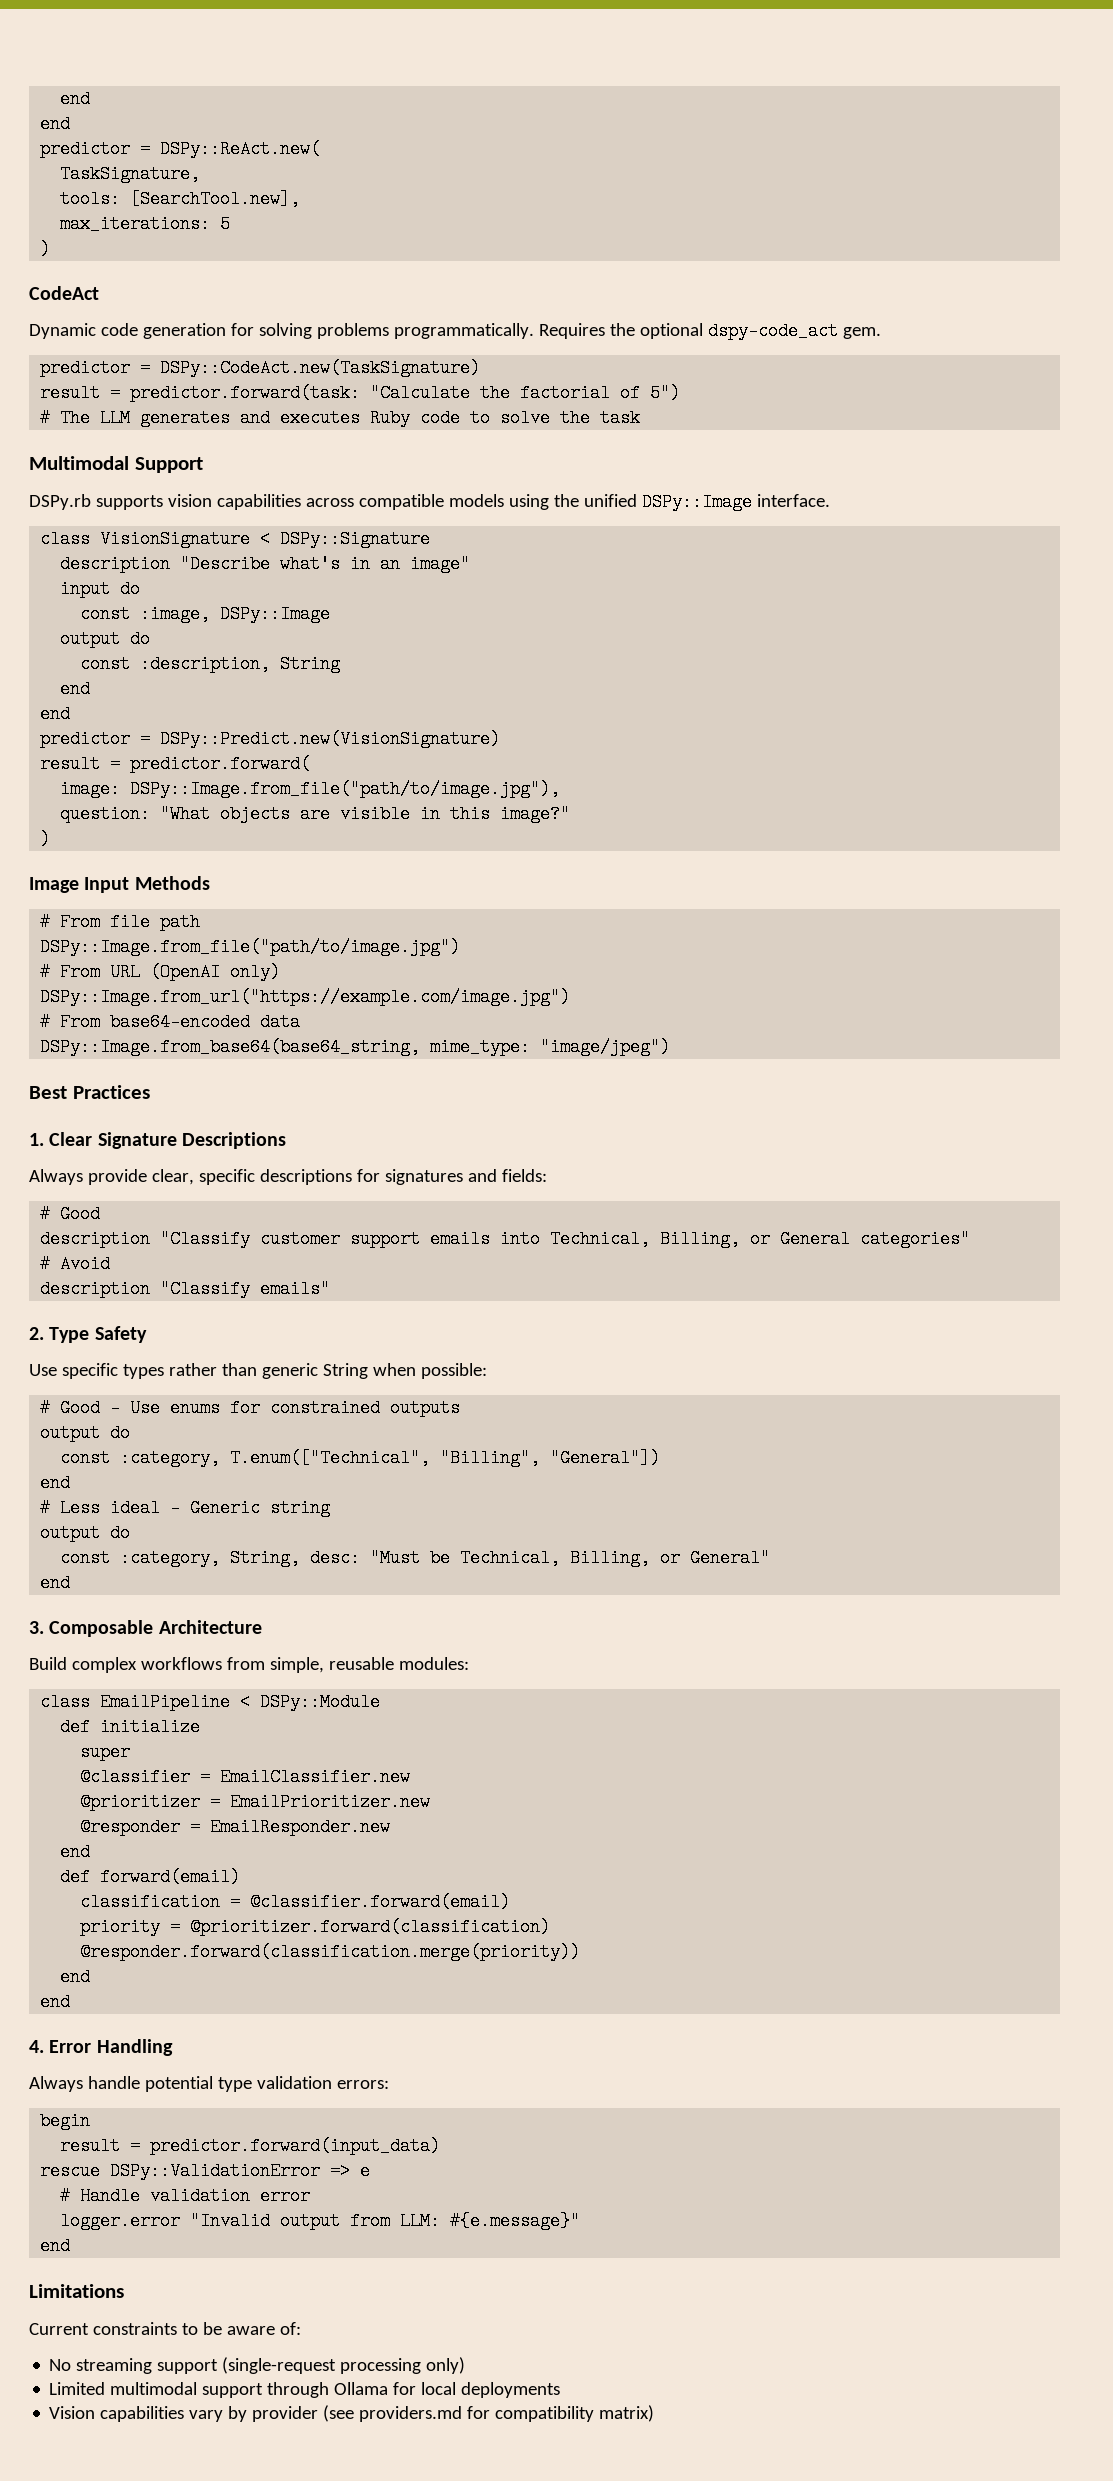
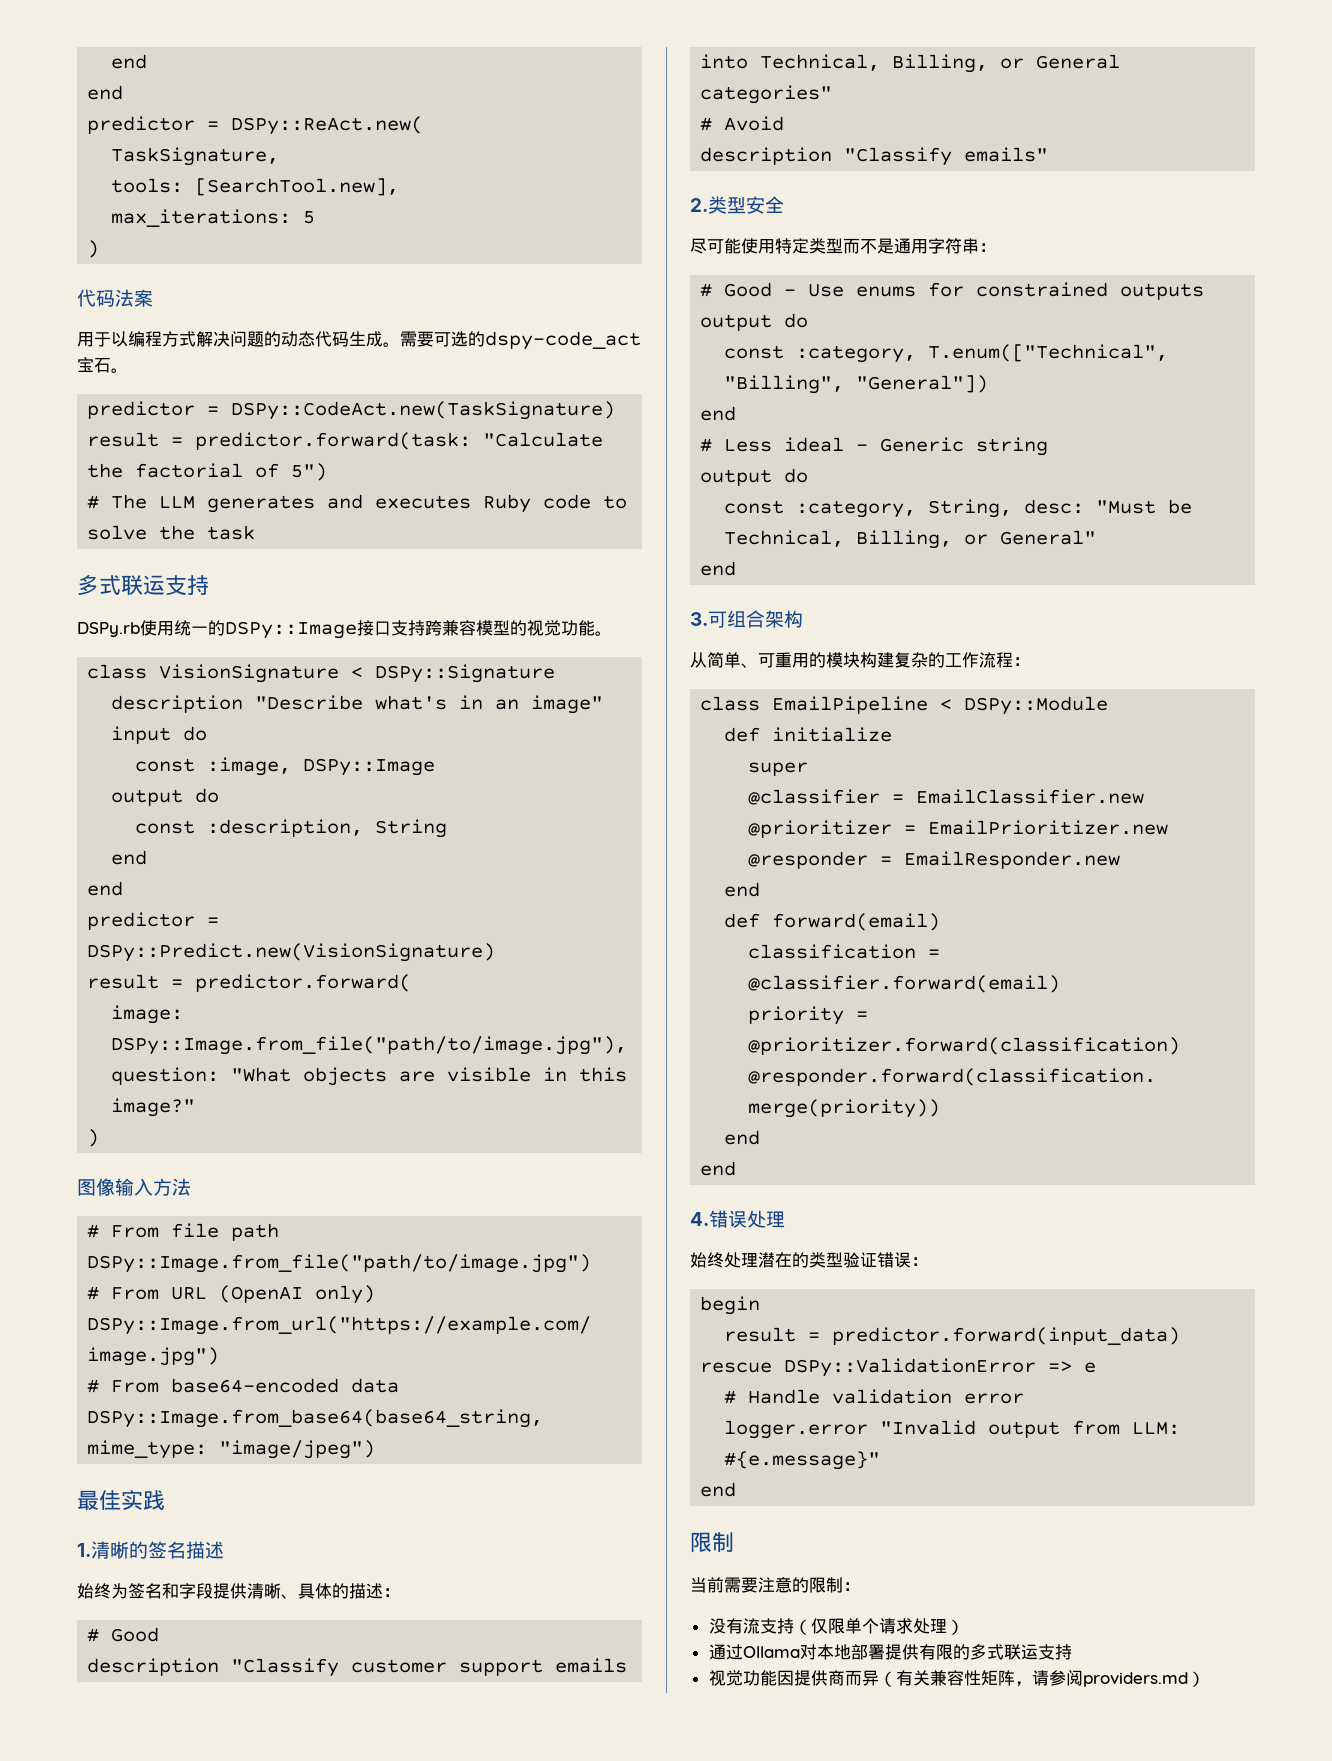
[29,286,99,300] [29,322,881,340] CodeAct // Dynamic code generation for solving problems programmatically. Requires the optional dspy-code_act gem. -> [77,289,153,307] [77,331,641,350] [77,357,128,373] 代码法案 // 用于以编程方式解决问题的动态代码生成。需要可选的dspy-code_act宝石。
[29,456,203,473] [29,493,830,511] Multimodal Support // DSPy.rb supports vision capabilities across compatible models using the unified DSPy::Image interface. -> [77,575,209,596] [77,620,612,639] 多式联运支持 // DSPy.rb使用统一的DSPy::Image接口支持跨兼容模型的视觉功能。
[29,876,210,893] Image Input Methods -> [77,1178,191,1196] 图像输入方法
[29,1085,150,1099] Best Practices -> [77,1490,165,1511] 最佳实践
[49,1132,286,1149] [29,1169,547,1185] Clear Signature Descriptions // Always provide clear, specific descriptions for signatures and fields: -> [91,1541,224,1559] [77,1583,400,1599] 清晰的签名描述 // 始终为签名和字段提供清晰、具体的描述：
[49,1326,147,1343] [29,1363,487,1379] Type Safety // Use specific types rather than generic String when possible: -> [708,196,784,214] [690,238,996,254] 类型安全 // 尽可能使用特定类型而不是通用字符串：
[49,1620,262,1637] [29,1657,469,1673] Composable Architecture // Build complex workflows from simple, reusable modules: -> [708,610,803,628] [690,652,1030,668] 可组合架构 // 从简单、可重用的模块构建复杂的工作流程：
[49,2039,173,2056] [29,2076,389,2092] Error Handling // Always handle potential type validation errors: -> [709,1210,785,1228] [690,1252,928,1268] 错误处理 // 始终处理潜在的类型验证错误：
[29,2284,124,2298] [29,2322,301,2335] [49,2357,466,2374] [49,2382,561,2398] [49,2405,655,2422] Limitations // Current constraints to be aware of: // No streaming support (single-request processing only) // Limited multimodal support through Ollama for local deployments // Vision capabilities vary by provider (see providers.md for compatibility matrix) -> [690,1532,734,1553] [690,1577,860,1593] [708,1618,964,1635] [708,1644,1072,1660] [708,1670,1205,1687] 限制 // 当前需要注意的限制： // 没有流支持（仅限单个请求处理） // 通过Ollama对本地部署提供有限的多式联运支持 // 视觉功能因提供商而异（有关兼容性矩阵，请参阅providers.md）

